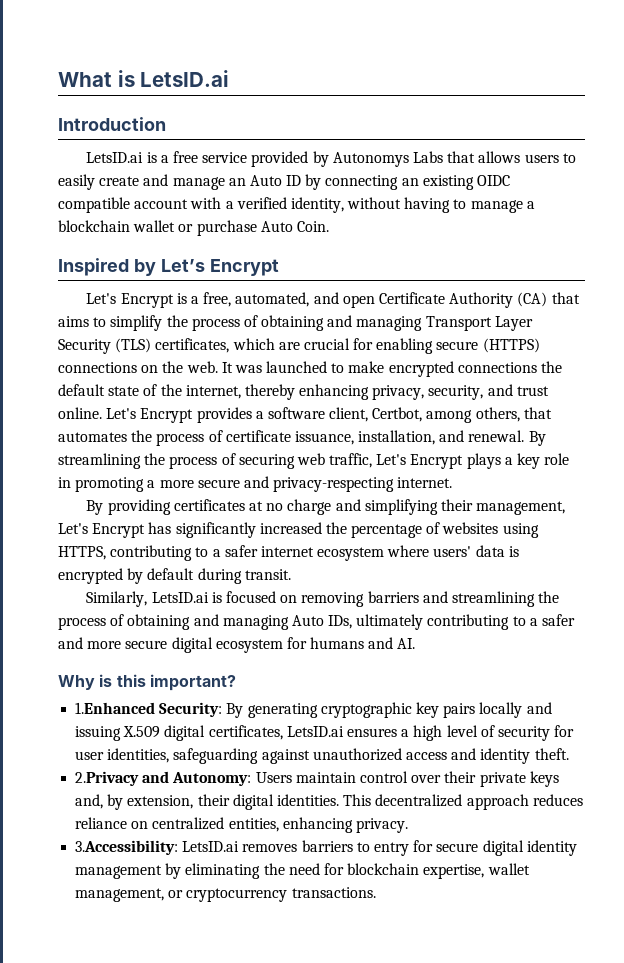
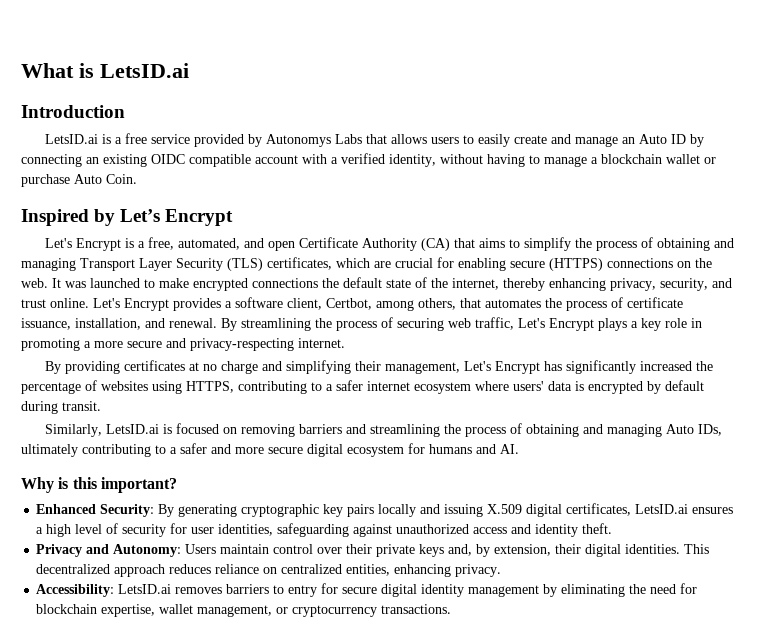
[75,702,156,714] 1.Enhanced -> [36,504,97,514] Enhanced
[75,771,140,786] 2.Privacy -> [36,544,83,557] Privacy
[75,840,179,855] 3.Accessibility: -> [36,584,115,597] Accessibility:

